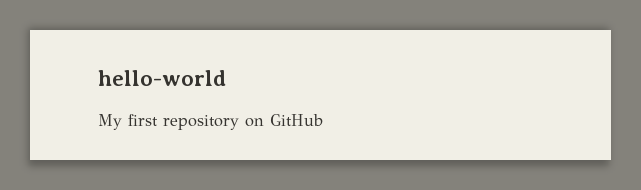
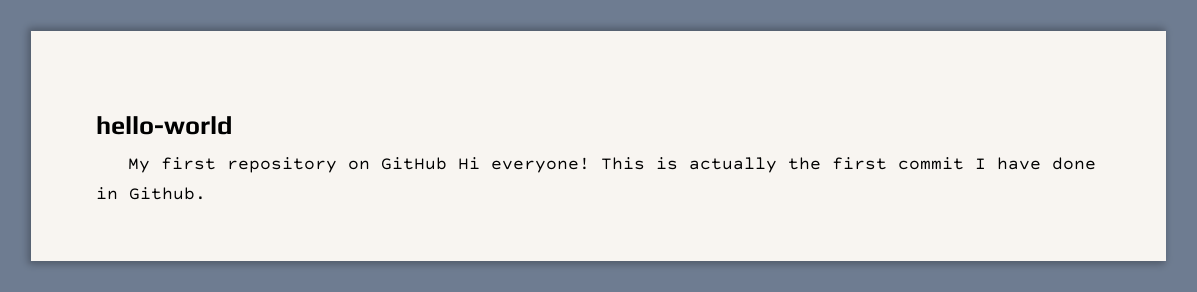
(323, 120) none -> [457,157,1096,173] [96,187,206,200] Hi everyone! This is actually the first commit I have done in Github.

